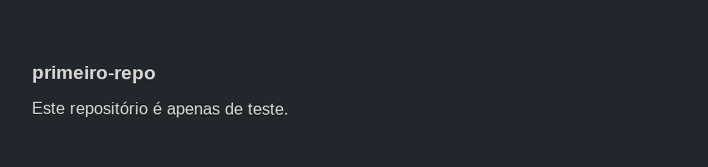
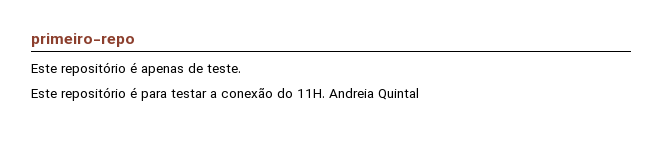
(289, 109) none -> [31,87,419,101] // Este repositório é para testar a conexão do 11H. Andreia Quintal

